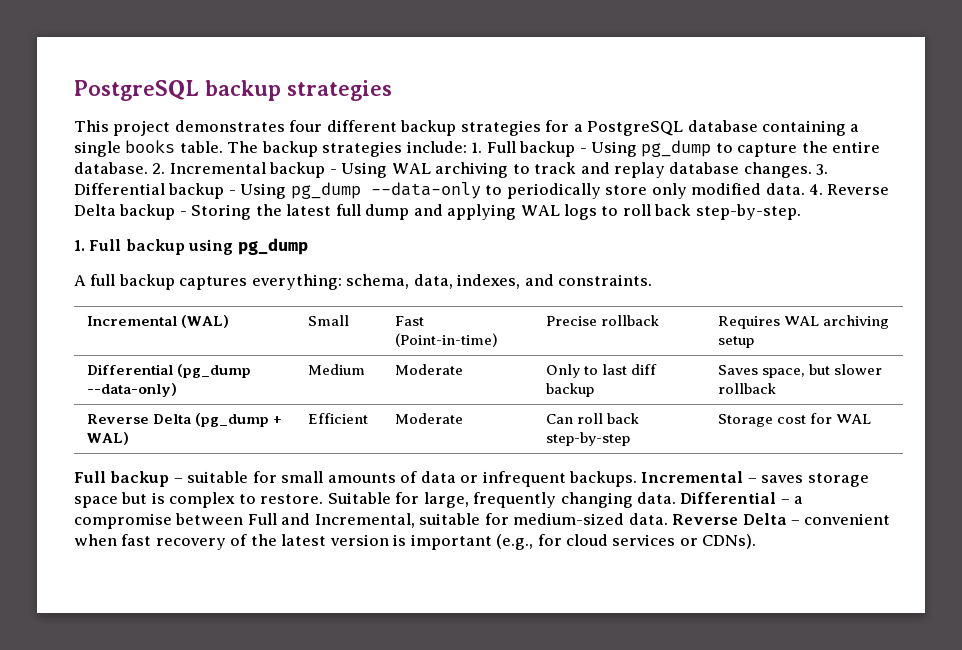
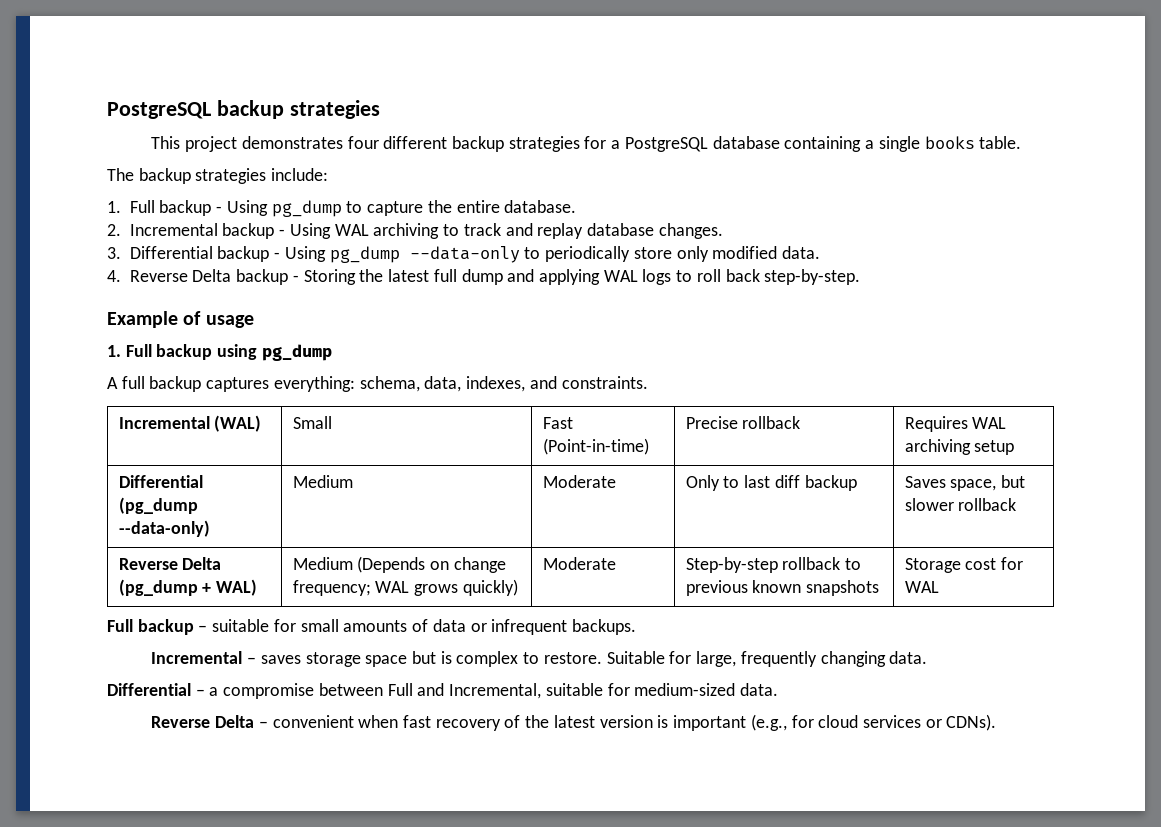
(223, 147) none -> (1022, 142) //
(467, 147) none -> (329, 174) //
(148, 168) none -> (577, 206) //
(812, 170) none -> (723, 231) //
(805, 189) none -> (821, 252) //
(801, 212) none -> [107,311,254,328] // Example of usage
[308,413,369,424] [395,413,464,424] [546,413,640,424] [546,432,631,446] Efficient | Moderate | Can roll back step-by-step -> [292,556,506,573] [292,579,518,596] [542,557,616,570] [685,557,862,573] [685,580,880,596] Medium (Depends on change frequency; WAL grows quickly) | Moderate | Step-by-step rollback to previous known snapshots
(638, 479) none -> (636, 627) //
(677, 498) none -> (928, 657) //
(668, 519) none -> (778, 689) //

